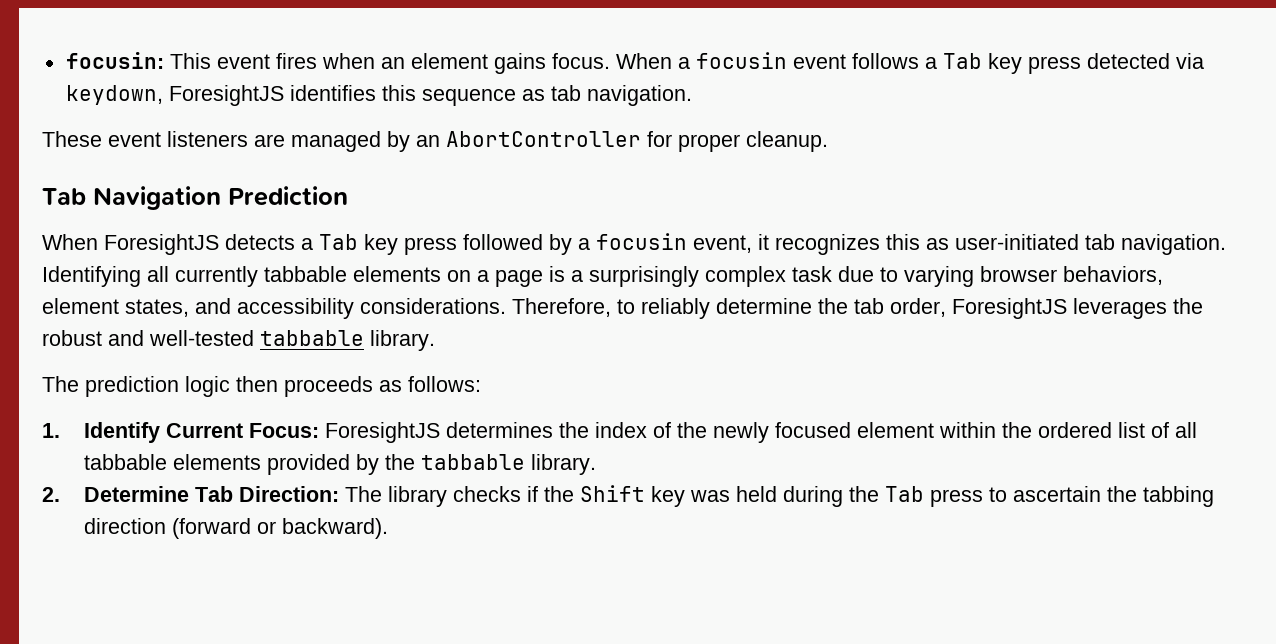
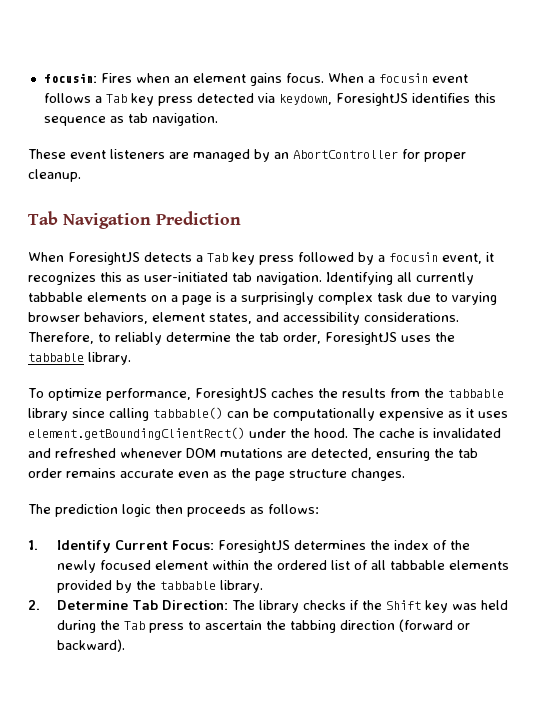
[169,53,317,69] This event fires -> [100,73,132,83] Fires
[1073,298,1203,319] [42,330,435,351] leverages the robust and well-tested tabbable library. -> [401,332,455,342] [28,352,131,365] [28,388,504,401] [28,407,508,421] [28,427,501,440] [28,448,478,461] [28,468,405,481] uses the tabbable library. // To optimize performance, ForesightJS caches the results from the tabbable library since calling tabbable() can be computationally expensive as it uses element.getBoundingClientRect() under the hood. The cache is invalidated and refreshed whenever DOM mutations are detected, ensuring the tab order remains accurate even as the page structure changes.

